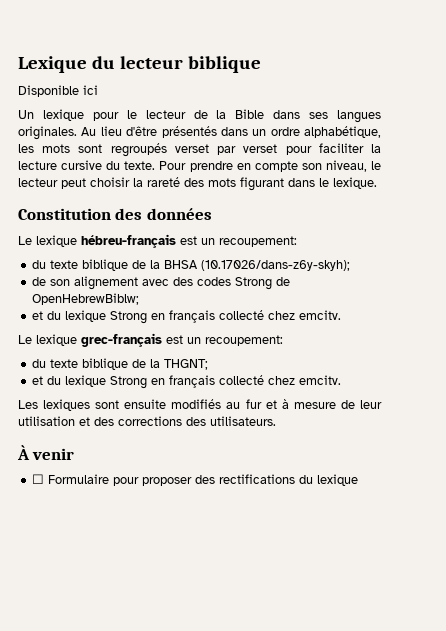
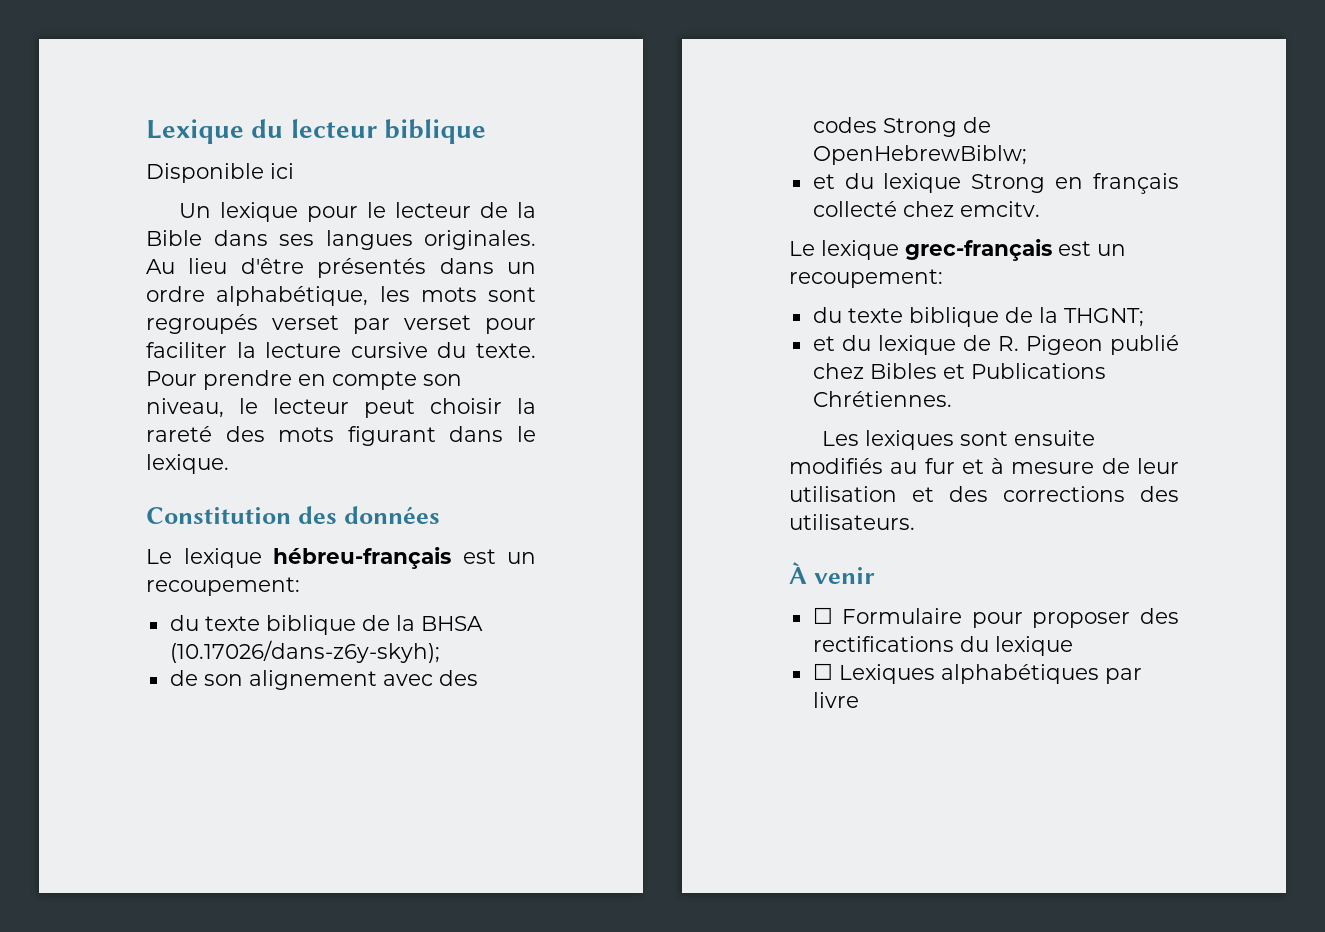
[110,375,342,389] Strong en français collecté chez emcitv. -> [962,335,1179,355] [812,363,1106,379] [812,391,952,407] de R. Pigeon publié chez Bibles et Publications Chrétiennes.
(359, 480) none -> [812,663,1142,684] [812,692,859,708] // ☐ Lexiques alphabétiques par livre

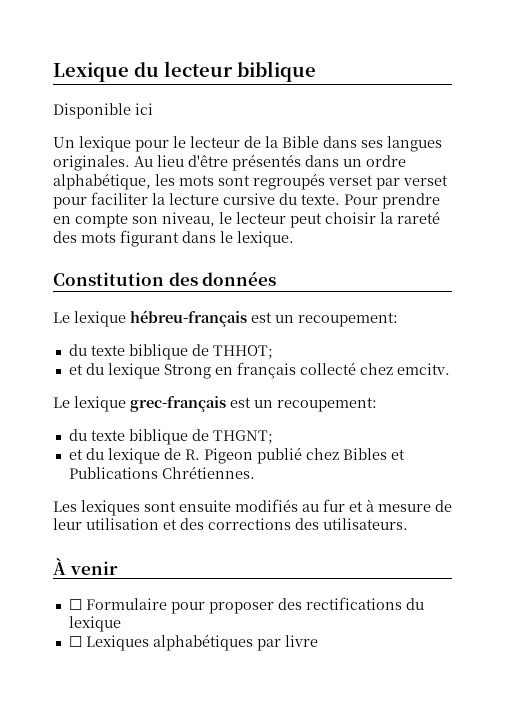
[395,615,483,631] [169,640,440,663] [169,670,478,690] [812,117,991,137] [812,145,1027,165] la BHSA (10.17026/dans-z6y-skyh); // de son alignement avec des codes Strong de OpenHebrewBiblw; -> [212,345,273,359] THHOT;
[1038,307,1058,323] la -> (209, 435) none

